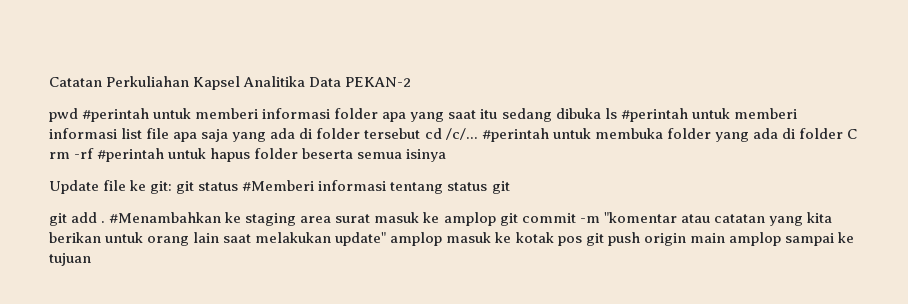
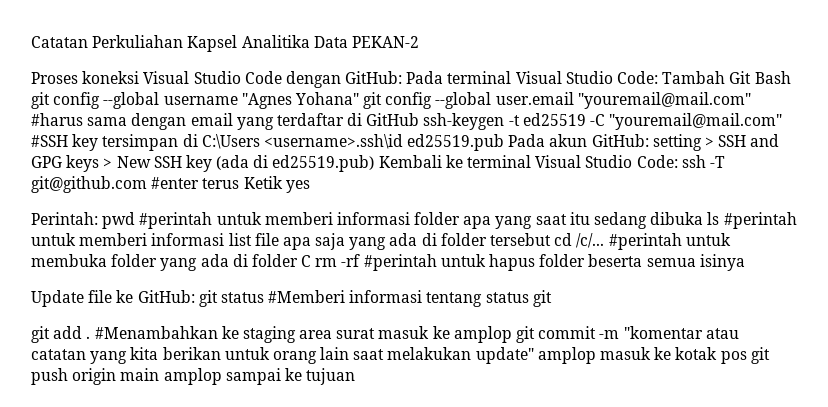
(412, 82) none -> [31,71,791,88] [31,92,751,109] [31,113,783,130] [31,134,780,151] [31,155,725,172] [31,176,310,193] [31,212,98,225] Proses koneksi Visual Studio Code dengan GitHub: Pada terminal Visual Studio Code: Tambah Git Bash git config --global username "Agnes Yohana" git config --global user.email "youremail@mail.com" #harus sama dengan email yang terdaftar di GitHub ssh-keygen -t ed25519 -C "youremail@mail.com" #SSH key tersimpan di C:\Users <username>.ssh\id ed25519.pub Pada akun GitHub: setting > SSH and GPG keys > New SSH key (ada di ed25519.pub) Kembali ke terminal Visual Studio Code: ssh -T git@github.com #enter terus Ketik yes // Perintah:
[150,181,173,194] git: -> [137,290,195,303] GitHub:

